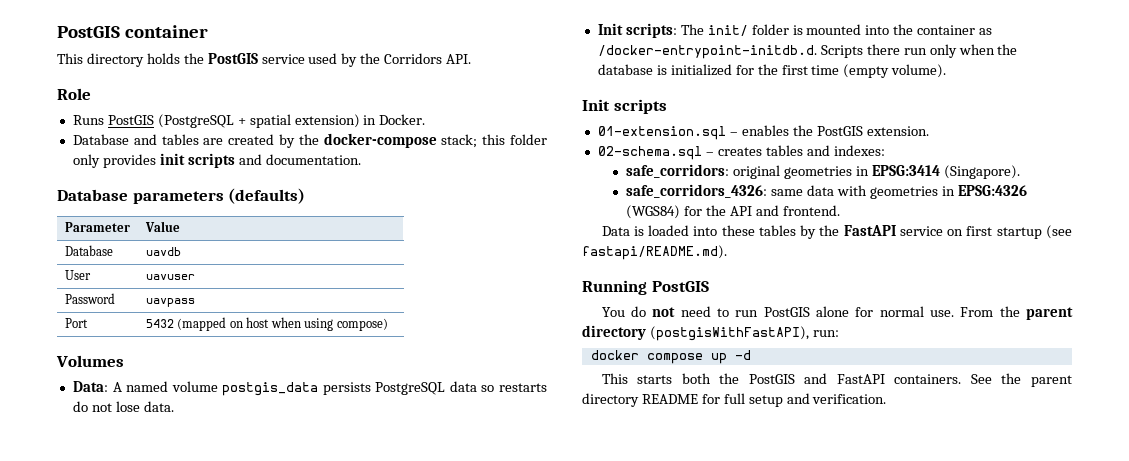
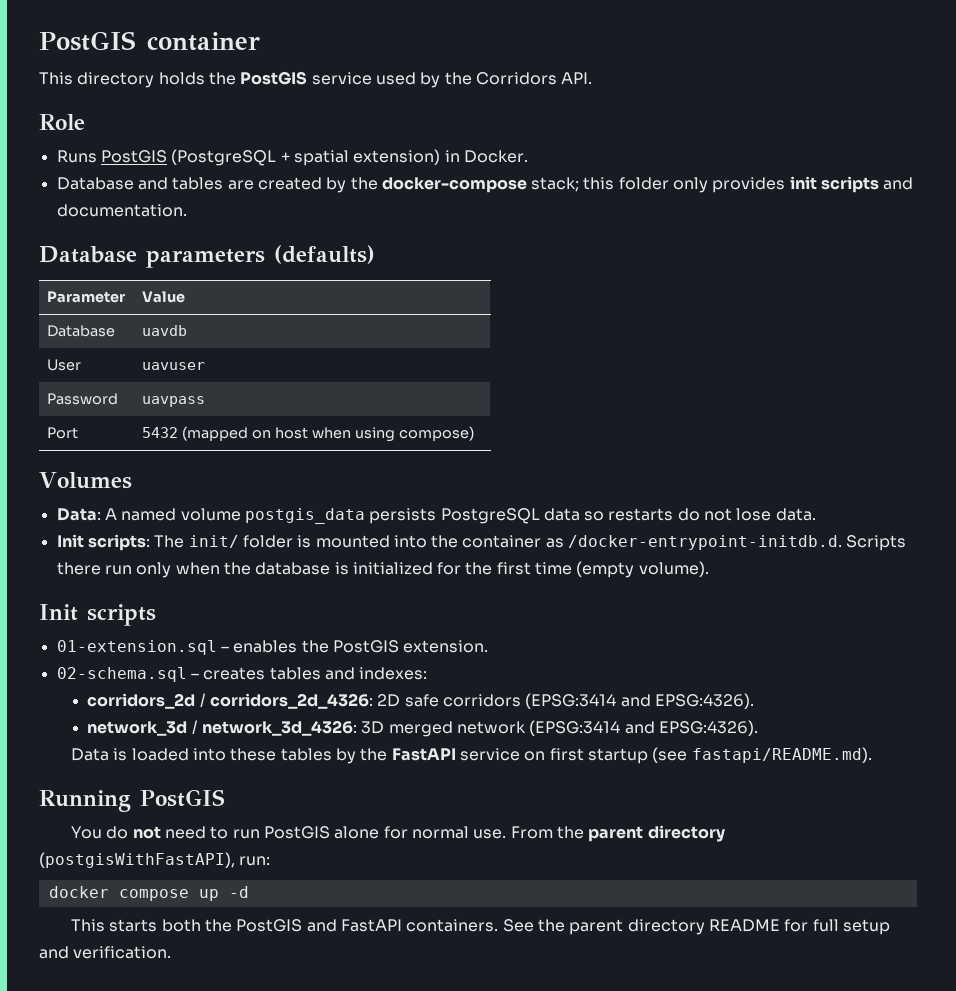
[626,164,1021,179] [626,184,1027,199] [626,205,841,219] safe_corridors: original geometries in EPSG:3414 (Singapore). // safe_corridors_4326: same data with geometries in EPSG:4326 (WGS84) for the API and frontend. -> [87,693,754,709] [87,720,758,737] corridors_2d / corridors_2d_4326: 2D safe corridors (EPSG:3414 and EPSG:4326). // network_3d / network_3d_4326: 3D merged network (EPSG:3414 and EPSG:4326).

